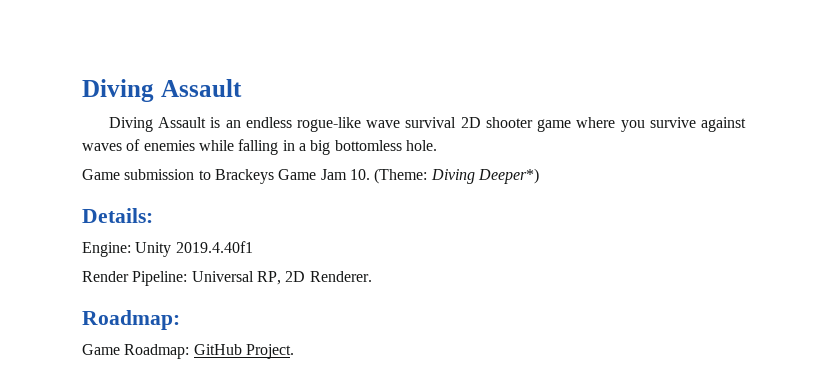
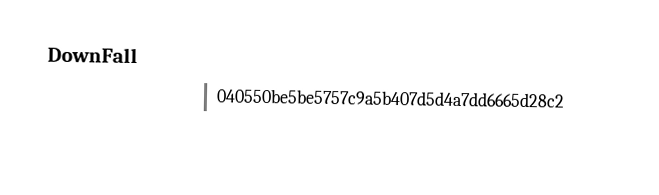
[82,79,242,102] [108,117,747,132] [82,139,437,155] [82,168,539,184] [82,208,153,223] [82,241,253,257] [82,271,372,286] [82,310,180,330] [82,344,294,359] Diving Assault // Diving Assault is an endless rogue-like wave survival 2D shooter game where you survive against waves of enemies while falling in a big bottomless hole. // Game submission to Brackeys Game Jam 10. (Theme: Diving Deeper*) // Details: // Engine: Unity 2019.4.40f1 // Render Pipeline: Universal RP, 2D Renderer. // Roadmap: // Game Roadmap: GitHub Project. -> [47,46,138,64] [215,88,565,108] DownFall // 040550be5be5757c9a5b407d5d4a7dd6665d28c2

